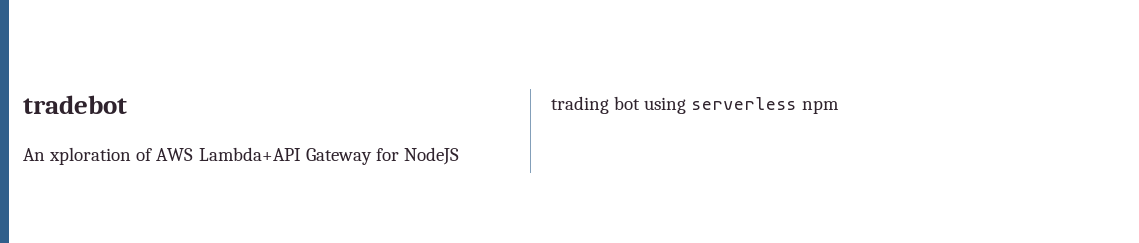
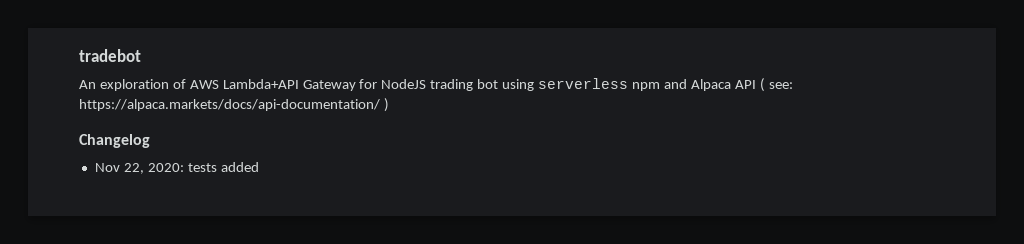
[49,147,132,165] xploration -> [99,79,169,91] exploration
(839, 107) none -> [663,78,793,92] [79,98,389,112] [79,134,150,148] [94,162,259,174] and Alpaca API ( see: https://alpaca.markets/docs/api-documentation/ ) // Changelog // Nov 22, 2020: tests added

